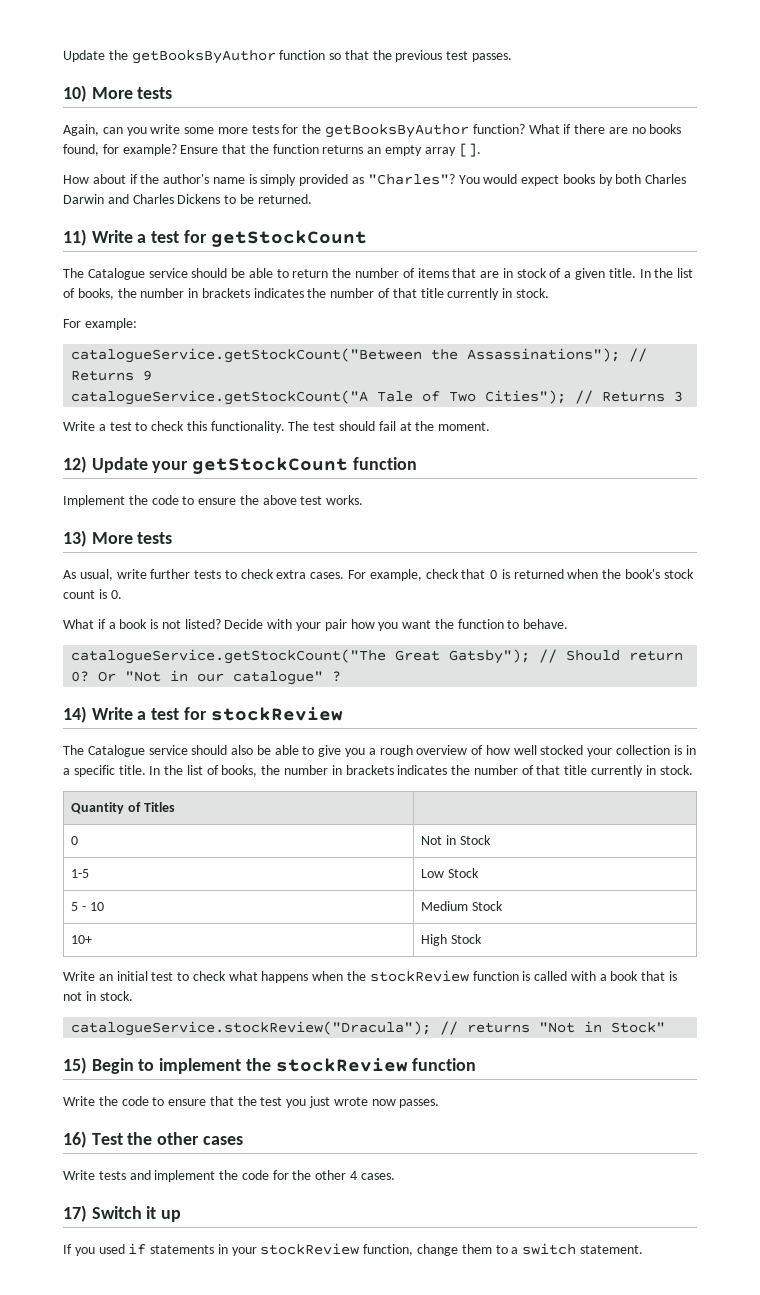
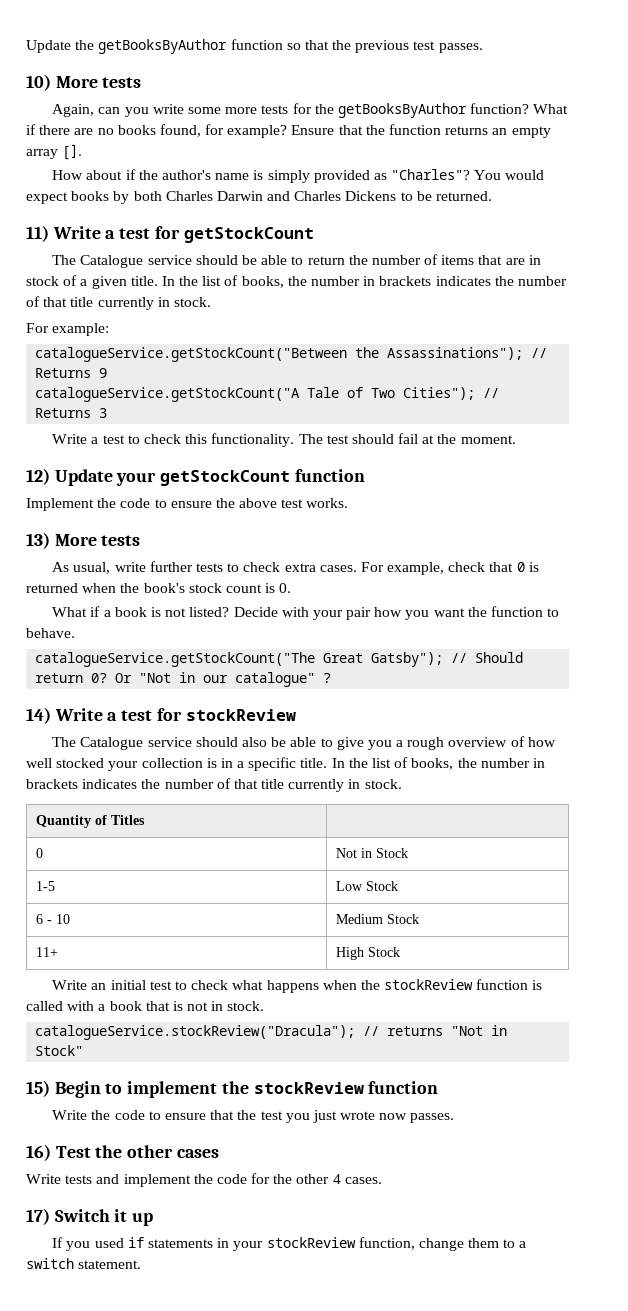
[71,902,79,911] 5 -> [36,914,44,924] 6
[71,935,93,944] 10+ -> [36,947,59,957] 11+

